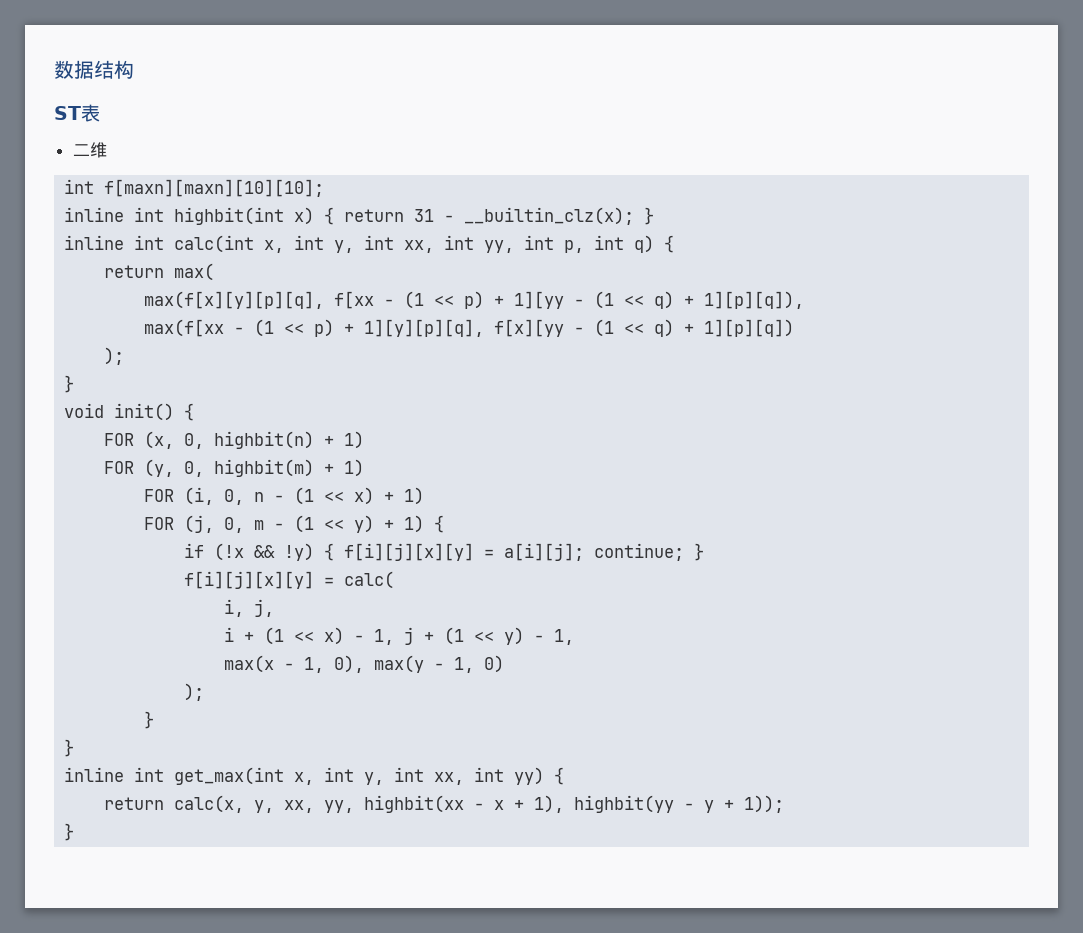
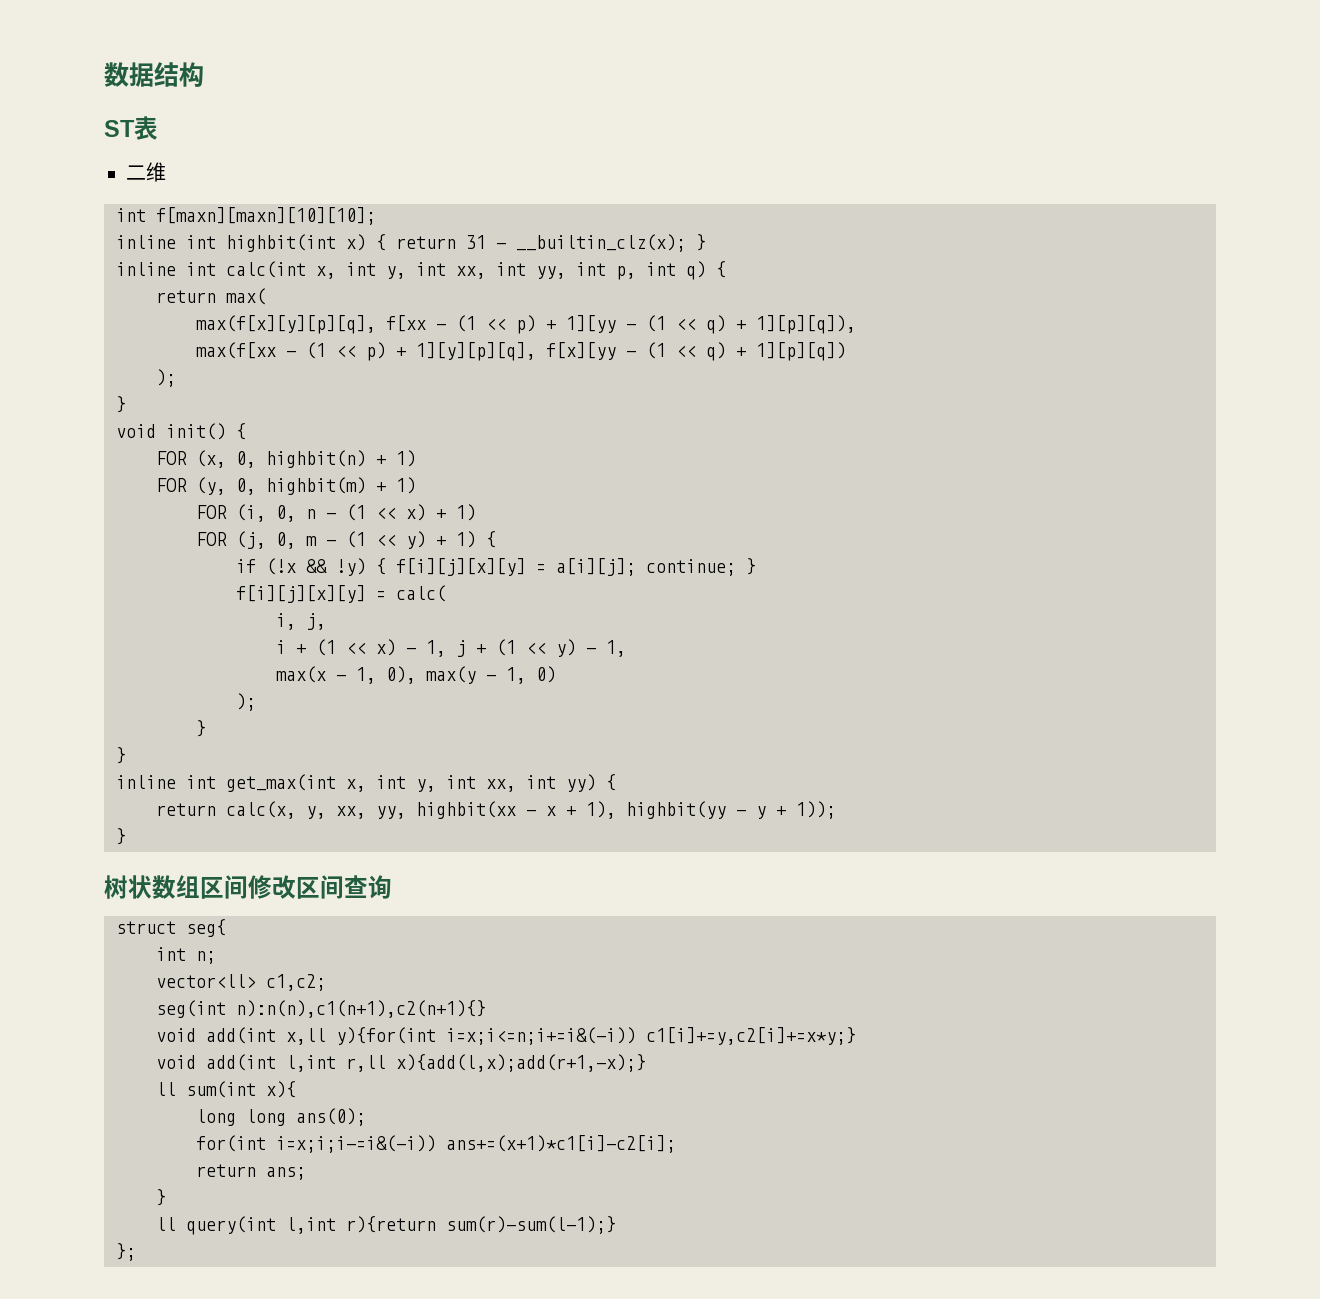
(75, 832) none -> [104,875,392,899] [116,919,226,937] [156,947,216,964] [156,974,326,991] [156,1000,486,1018] [156,1027,856,1045] [156,1054,646,1072] [156,1081,296,1098] [196,1108,366,1126] [196,1135,676,1153] [196,1164,306,1180] [156,1189,166,1206] [156,1216,616,1235] [116,1243,136,1261] // 树状数组区间修改区间查询 // struct seg{ // int n; // vector<ll> c1,c2; // seg(int n):n(n),c1(n+1),c2(n+1){} // void add(int x,ll y){for(int i=x;i<=n;i+=i&(-i)) c1[i]+=y,c2[i]+=x*y;} // void add(int l,int r,ll x){add(l,x);add(r+1,-x);} // ll sum(int x){ // long long ans(0); // for(int i=x;i;i-=i&(-i)) ans+=(x+1)*c1[i]-c2[i]; // return ans; // } // ll query(int l,int r){return sum(r)-sum(l-1);} // };

